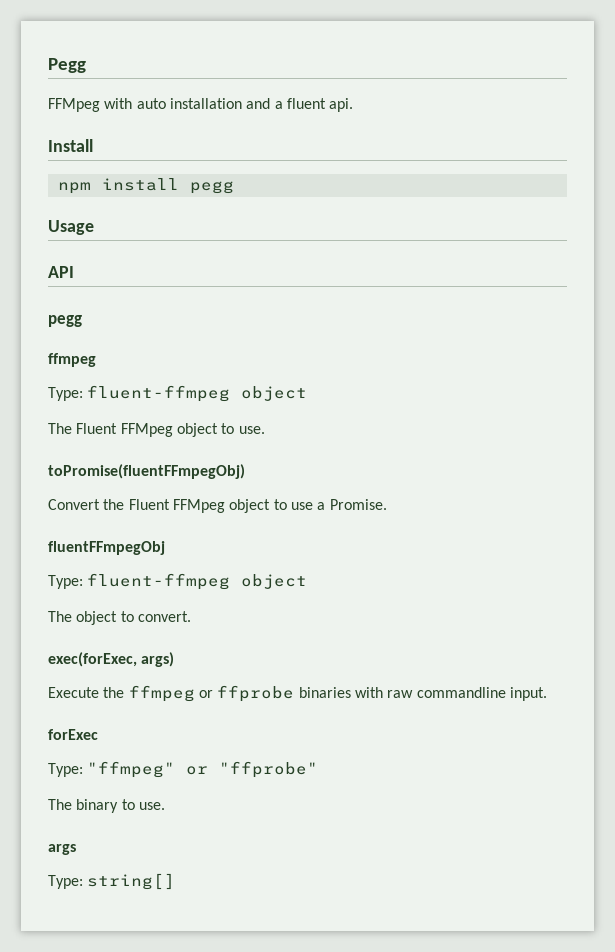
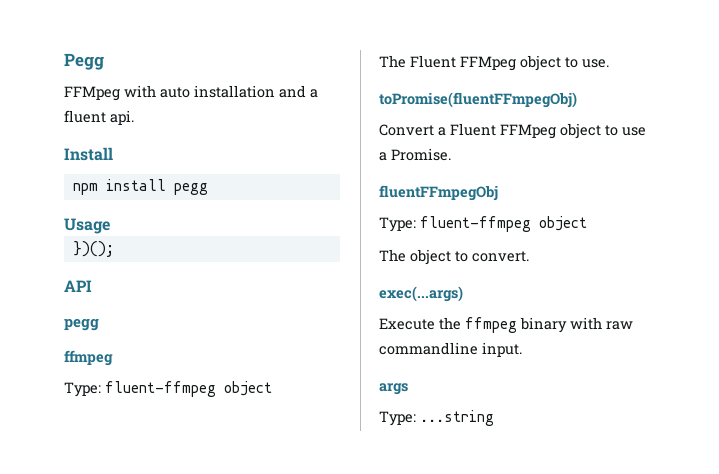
(94, 227) none -> [72,241,114,257] // })();
[103,499,125,510] the -> [438,127,446,136] a
[48,652,175,667] exec(forExec, args) -> [379,286,463,302] exec(...args)
[198,685,351,702] or ffprobe binaries -> [520,317,567,333] binary
[48,729,98,740] [48,761,319,778] [48,799,165,813] // forExec // Type: "ffmpeg" or "ffprobe" // The binary to use. -> (522, 349) none
[87,873,176,890] string[] -> [420,410,494,426] ...string

